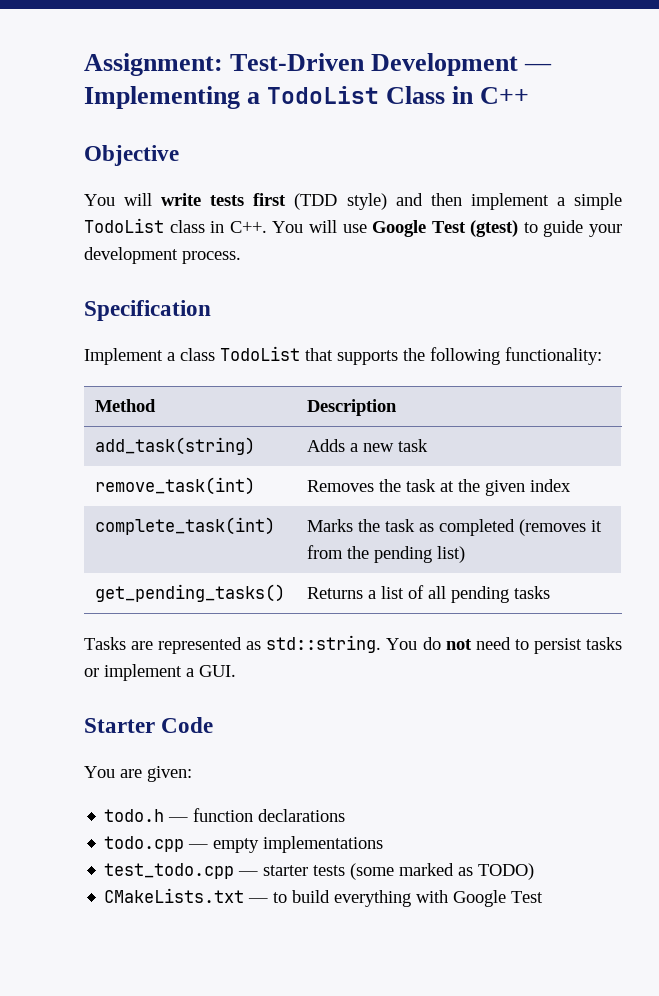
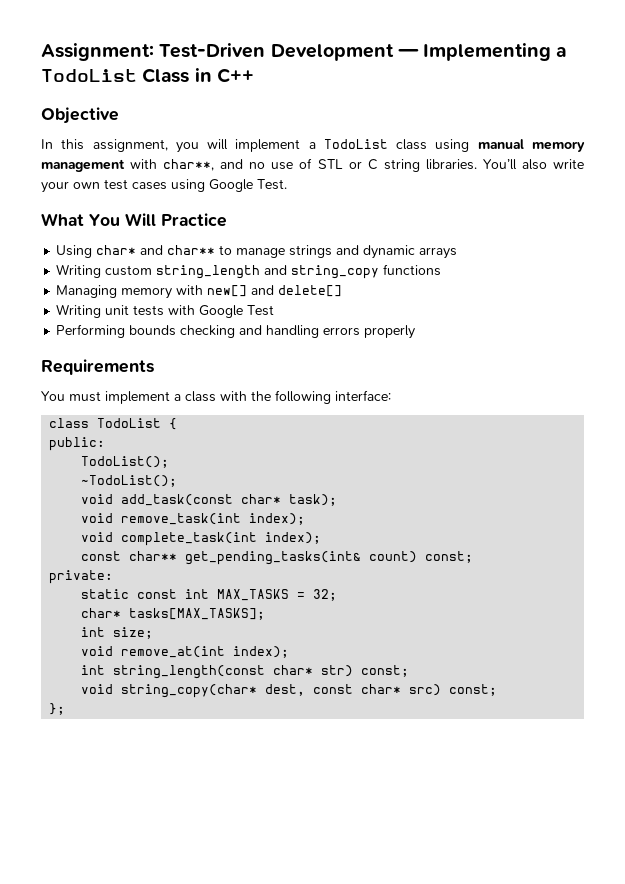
[84,193,622,210] You will write tests first (TDD style) and then implement a simple -> [41,139,316,153] In this assignment, you will implement a
[210,220,622,237] [84,247,241,264] [84,300,211,321] [84,346,602,365] [94,399,156,412] [306,399,397,416] [94,437,255,455] [306,439,428,452] [94,477,255,495] [306,479,571,496] [94,517,275,535] [306,519,602,536] [306,545,465,563] [94,584,285,602] [306,585,550,603] [84,635,622,654] [84,664,236,681] [84,717,214,733] [84,766,192,782] [104,808,346,822] [104,836,384,853] [104,863,535,880] [104,888,544,907] in C++. You will use Google Test (gtest) to guide your development process. // Specification // Implement a class TodoList that supports the following functionality: // Method | Description // add_task(string) | Adds a new task // remove_task(int) | Removes the task at the given index // complete_task(int) | Marks the task as completed (removes it from the pending list) // get_pending_tasks() | Returns a list of all pending tasks // Tasks are represented as std::string. You do not need to persist tasks or implement a GUI. // Starter Code // You are given: // todo.h — function declarations // todo.cpp — empty implementations // test_todo.cpp — starter tests (some marked as TODO) // CMakeLists.txt — to build everything with Google Test -> [435,139,585,152] [41,158,584,172] [41,179,287,193] [41,213,227,227] [56,245,458,259] [56,264,442,279] [56,285,343,299] [56,304,275,318] [56,324,416,339] [41,359,154,375] [41,390,391,404] [49,418,178,430] [49,437,106,451] [81,456,170,468] [81,475,178,487] [81,494,338,506] [81,513,306,525] [81,532,322,546] [81,551,474,565] [49,570,114,584] [81,589,338,601] [81,608,266,620] [81,627,154,639] [81,646,290,658] [81,665,410,679] [81,684,498,698] [49,703,66,715] using manual memory management with char**, and no use of STL or C string libraries. You’ll also write your own test cases using Google Test. // What You Will Practice // Using char* and char** to manage strings and dynamic arrays // Writing custom string_length and string_copy functions // Managing memory with new[] and delete[] // Writing unit tests with Google Test // Performing bounds checking and handling errors properly // Requirements // You must implement a class with the following interface: // class TodoList { // public: // TodoList(); // ~TodoList(); // void add_task(const char* task); // void remove_task(int index); // void complete_task(int index); // const char** get_pending_tasks(int& count) const; // private: // static const int MAX_TASKS = 32; // char* tasks[MAX_TASKS]; // int size; // void remove_at(int index); // int string_length(const char* str) const; // void string_copy(char* dest, const char* src) const; // };

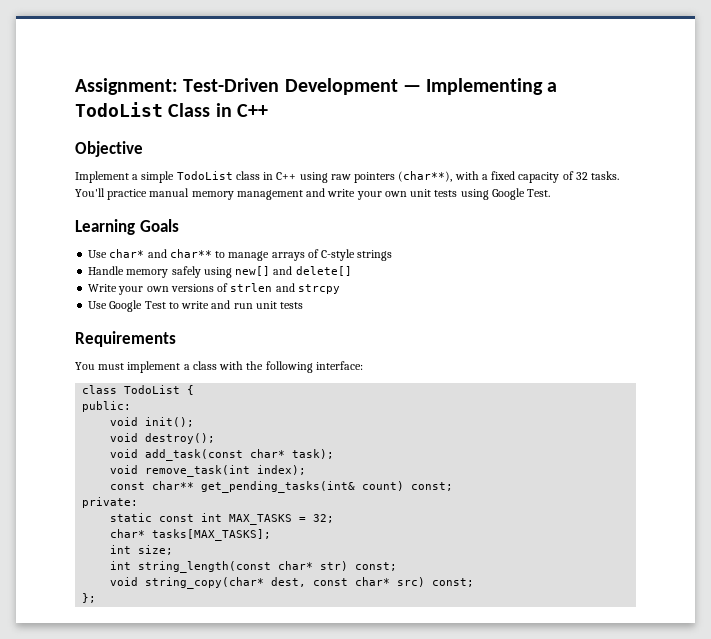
[41,139,585,153] [41,158,547,172] In this assignment, you will implement a TodoList class using manual memory management with char**, and no use of STL or C string libraries. You’ll also -> [75,171,620,183] [75,188,326,200] Implement a simple TodoList class in C++ using raw pointers (char**), with a fixed capacity of 32 tasks. You'll practice manual memory management and
[104,179,167,190] test cases -> [410,189,458,197] unit tests
[41,213,227,227] [56,245,93,258] What You Will Practice // Using -> [75,219,179,235] [88,250,108,258] Learning Goals // Use
[289,245,458,259] [56,264,442,279] [56,285,343,299] [56,304,275,318] [56,324,416,339] strings and dynamic arrays // Writing custom string_length and string_copy functions // Managing memory with new[] and delete[] // Writing unit tests with Google Test // Performing bounds checking and handling errors properly -> [271,249,393,261] [88,266,352,278] [88,283,340,295] [88,300,304,312] arrays of C-style strings // Handle memory safely using new[] and delete[] // Write your own versions of strlen and strcpy // Use Google Test to write and run unit tests
[81,456,170,468] [81,475,178,487] TodoList(); // ~TodoList(); -> [110,417,195,427] [110,433,216,444] void init(); // void destroy();
[81,532,322,546] // void complete_task(int index); -> (307, 470) none
[81,646,290,658] // void remove_at(int index); -> (174, 550) none

